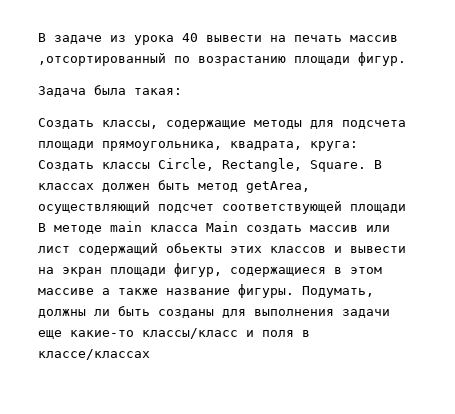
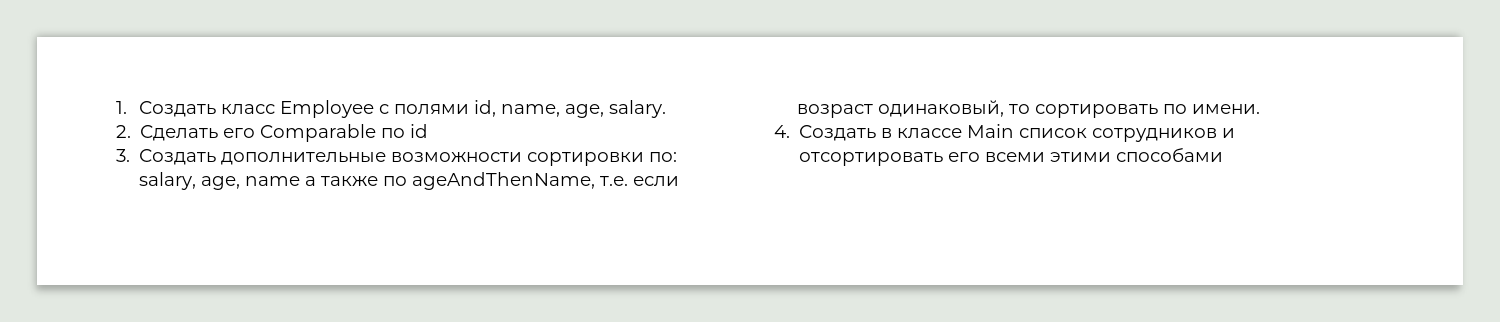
[38,33,398,45] [38,52,406,66] [38,85,182,97] [38,118,406,130] [38,141,358,151] [38,158,382,172] [38,180,310,193] [38,201,406,214] [38,221,390,234] [38,243,406,256] [38,263,382,277] [38,284,374,298] [38,306,390,318] [38,328,310,339] [38,349,150,360] В задаче из урока 40 вывести на печать массив ,отсортированный по возрастанию площади фигур. // Задача была такая: // Создать классы, содержащие методы для подсчета площади прямоугольника, квадрата, круга: Создать классы Circle, Rectangle, Square. В классах должен быть метод getArea, осуществляющий подсчет соответствующей площади В методе main класса Main создать массив или лист содержащий обьекты этих классов и вывести на экран площади фигур, содержащиеся в этом массиве а также название фигуры. Подумать, должны ли быть созданы для выполнения задачи еще какие-то классы/класс и поля в классе/классах -> [116,100,666,118] [116,124,429,142] [116,149,678,166] [139,172,680,190] [797,100,1261,118] [774,124,1236,142] [799,148,1224,166] 1. Создать класс Employee c полями id, name, age, salary. // 2. Сделать его Comparable по id // 3. Создать дополнительные возможности сортировки по: salary, age, name а также по ageAndThenName, т.е. если возраст одинаковый, то сортировать по имени. // 4. Создать в классе Main список сотрудников и отсортировать его всеми этими способами

